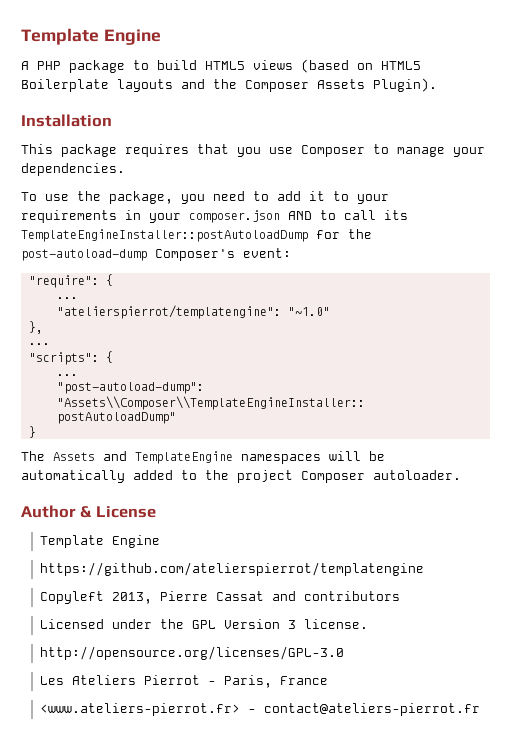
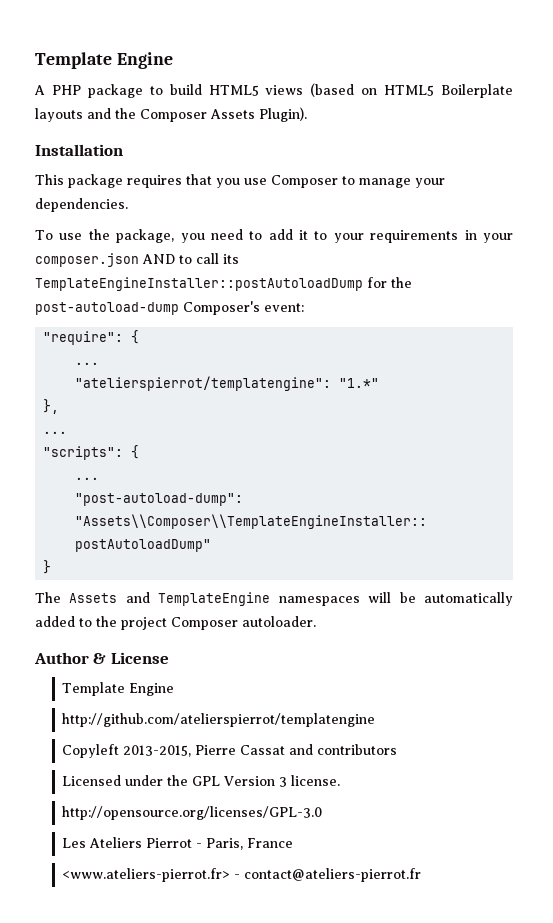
[287,307,330,316] "~1.0" -> [339,378,380,388] "1.*"
[40,562,425,576] https://github.com/atelierspierrot/templatengine -> [62,713,376,727] http://github.com/atelierspierrot/templatengine
[112,592,153,604] 2013, -> [123,745,192,757] 2013-2015,

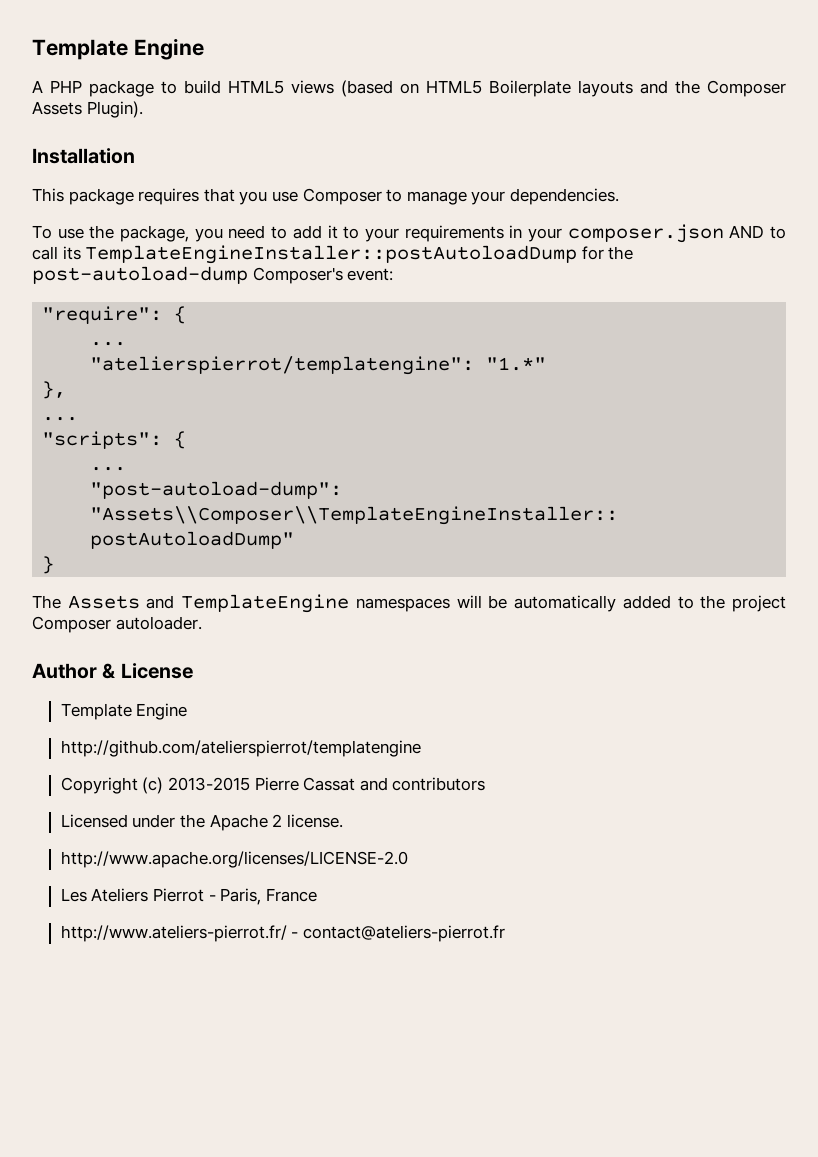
[62,744,192,758] Copyleft 2013-2015, -> [60,777,250,794] Copyright (c) 2013-2015
[192,776,288,787] GPL Version 3 -> [209,814,283,831] Apache 2
[62,806,323,820] http://opensource.org/licenses/GPL-3.0 -> [60,851,408,868] http://www.apache.org/licenses/LICENSE-2.0
[62,868,231,882] <www.ateliers-pierrot.fr> -> [60,925,287,942] http://www.ateliers-pierrot.fr/

